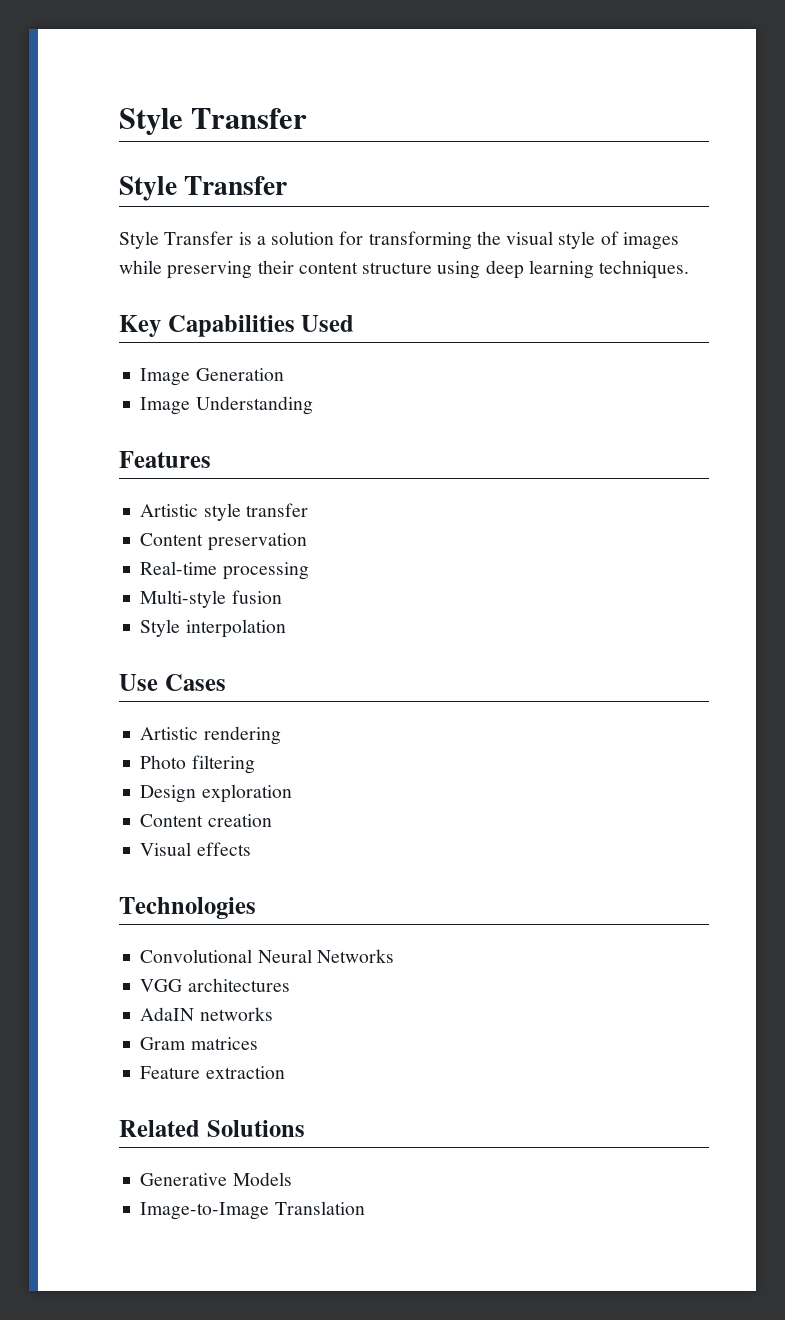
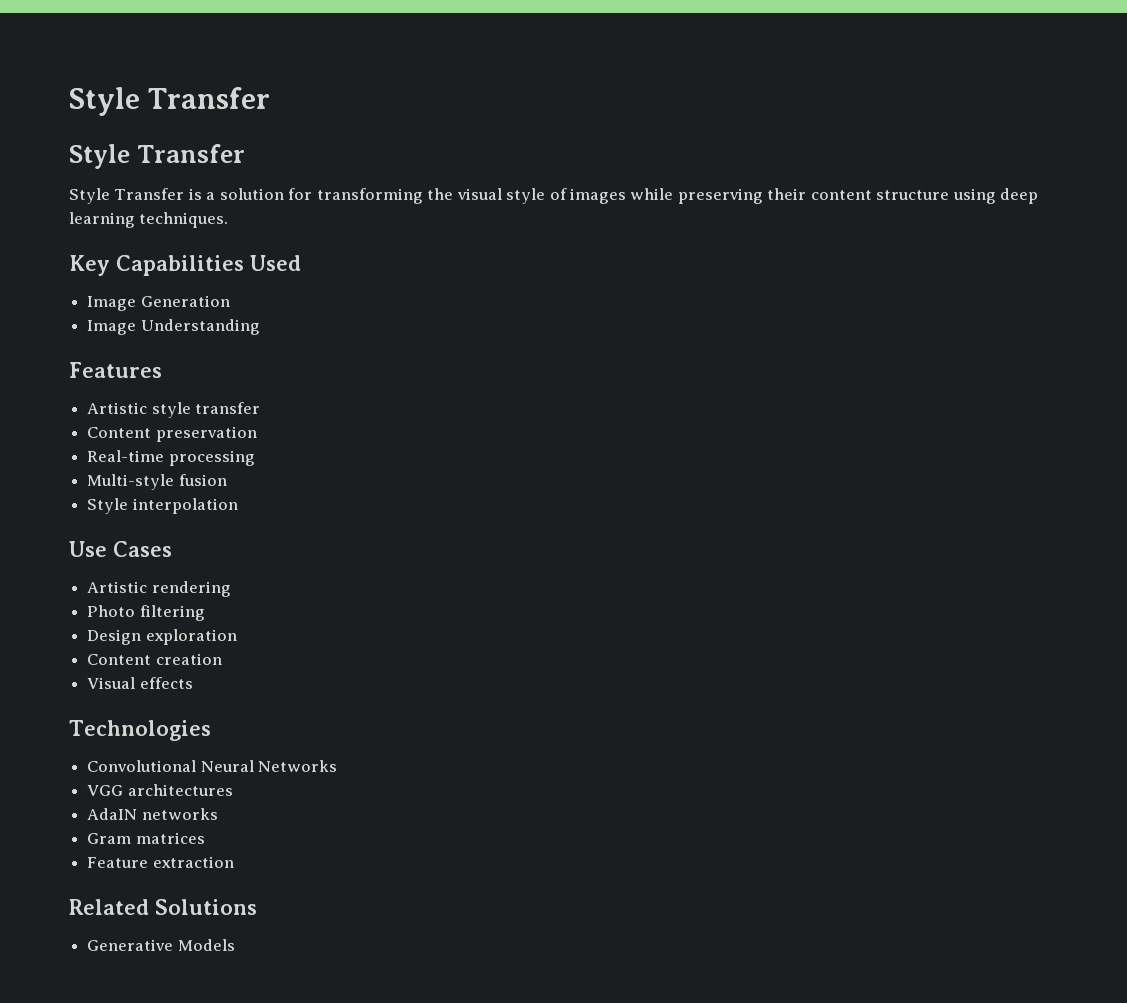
[140,1201,365,1220] // Image-to-Image Translation -> (235, 945) none

